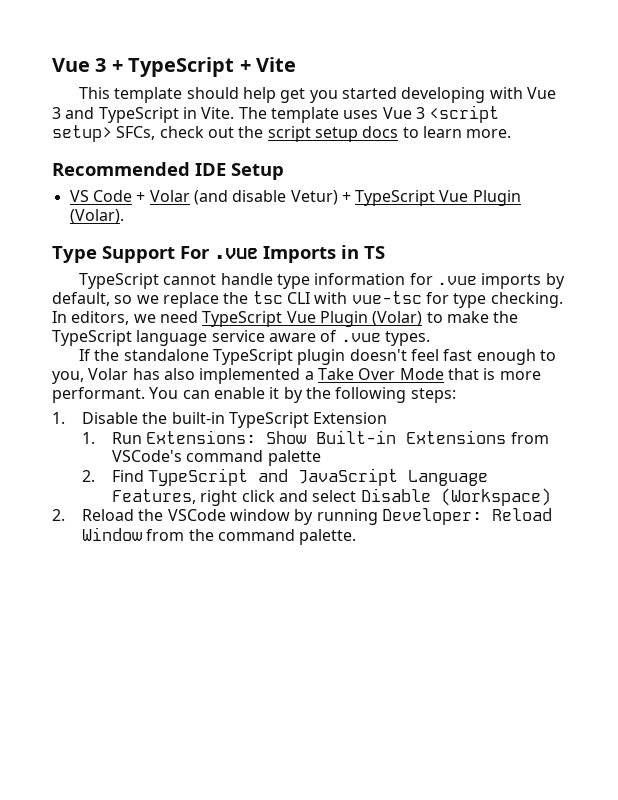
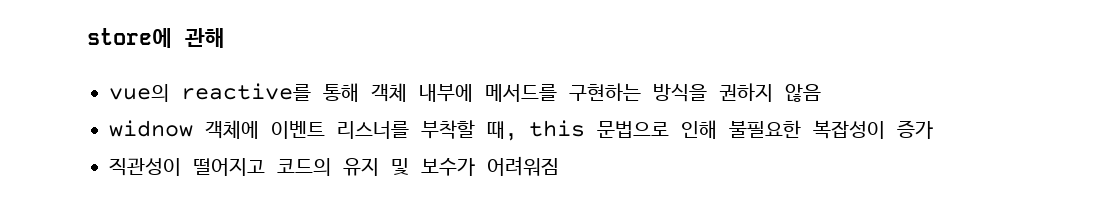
[52,57,296,77] [79,87,556,103] [52,105,500,123] [52,125,512,142] [52,162,284,180] [69,190,521,206] [69,209,124,224] [52,245,385,263] [79,273,565,289] [52,291,563,308] [52,311,519,327] [52,330,430,346] [79,349,556,365] [52,368,541,384] [52,387,456,403] [52,412,388,428] [82,430,549,444] [112,450,321,466] [82,468,489,486] [112,488,551,506] [52,508,552,525] [82,527,357,545] Vue 3 + TypeScript + Vite // This template should help get you started developing with Vue 3 and TypeScript in Vite. The template uses Vue 3 <script setup> SFCs, check out the script setup docs to learn more. // Recommended IDE Setup // VS Code + Volar (and disable Vetur) + TypeScript Vue Plugin (Volar). // Type Support For .vue Imports in TS // TypeScript cannot handle type information for .vue imports by default, so we replace the tsc CLI with vue-tsc for type checking. In editors, we need TypeScript Vue Plugin (Volar) to make the TypeScript language service aware of .vue types. // If the standalone TypeScript plugin doesn't feel fast enough to you, Volar has also implemented a Take Over Mode that is more performant. You can enable it by the following steps: // 1. Disable the built-in TypeScript Extension // 1. Run Extensions: Show Built-in Extensions from VSCode's command palette // 2. Find TypeScript and JavaScript Language Features, right click and select Disable (Workspace) // 2. Reload the VSCode window by running Developer: Reload Window from the command palette. -> [87,28,225,48] [109,83,821,102] [109,120,933,141] [109,156,559,176] store에 관해 // vue의 reactive를 통해 객체 내부에 메서드를 구현하는 방식을 권하지 않음 // widnow 객체에 이벤트 리스너를 부착할 때, this 문법으로 인해 불필요한 복잡성이 증가 // 직관성이 떨어지고 코드의 유지 및 보수가 어려워짐

